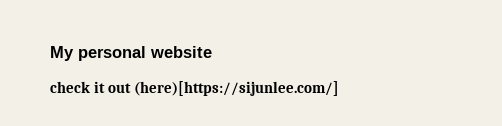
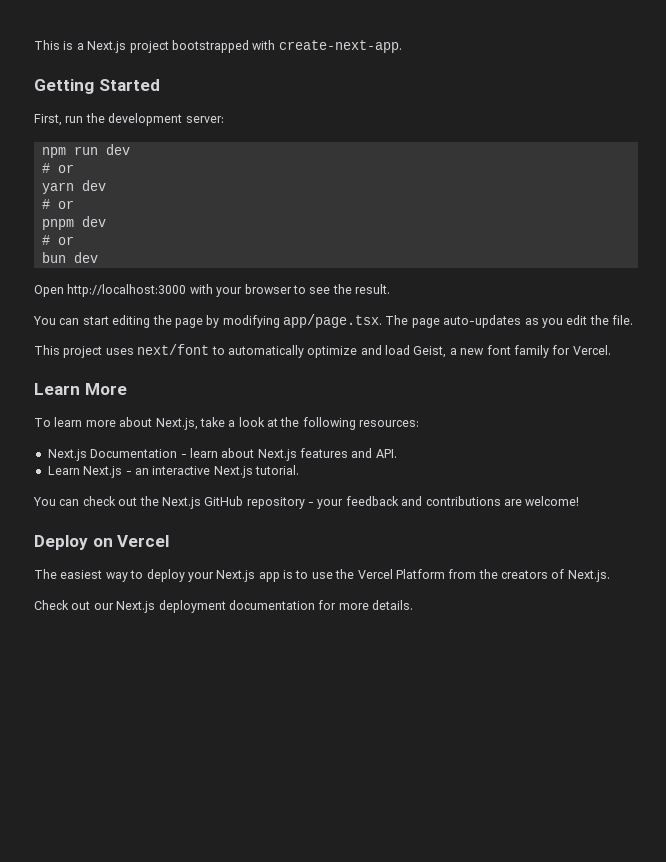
[50,46,212,61] [50,81,339,96] My personal website // check it out (here)[https://sijunlee.com/] -> [34,40,402,53] [34,79,160,94] [34,113,224,126] [41,144,130,158] [41,163,74,173] [41,180,106,194] [41,199,74,209] [41,216,106,230] [41,235,74,245] [41,252,98,263] [34,284,390,297] [33,314,633,328] [34,344,611,358] [34,383,127,395] [34,417,420,430] [47,448,397,461] [47,465,299,478] [33,496,580,509] [34,535,170,550] [34,569,610,582] [34,600,413,613] This is a Next.js project bootstrapped with create-next-app. // Getting Started // First, run the development server: // npm run dev // # or // yarn dev // # or // pnpm dev // # or // bun dev // Open http://localhost:3000 with your browser to see the result. // You can start editing the page by modifying app/page.tsx. The page auto-updates as you edit the file. // This project uses next/font to automatically optimize and load Geist, a new font family for Vercel. // Learn More // To learn more about Next.js, take a look at the following resources: // Next.js Documentation - learn about Next.js features and API. // Learn Next.js - an interactive Next.js tutorial. // You can check out the Next.js GitHub repository - your feedback and contributions are welcome! // Deploy on Vercel // The easiest way to deploy your Next.js app is to use the Vercel Platform from the creators of Next.js. // Check out our Next.js deployment documentation for more details.

